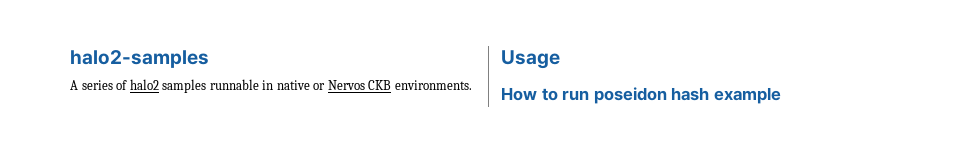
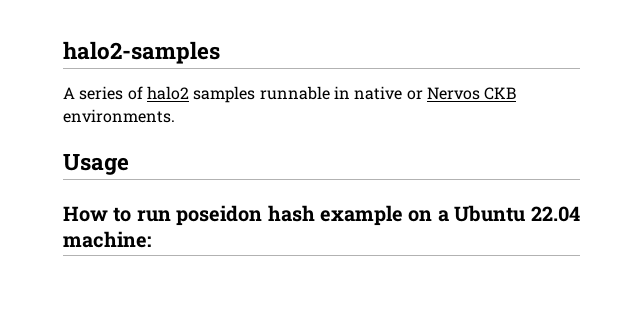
(781, 95) none -> [408,205,580,222] [63,231,151,248] on a Ubuntu 22.04 machine:

